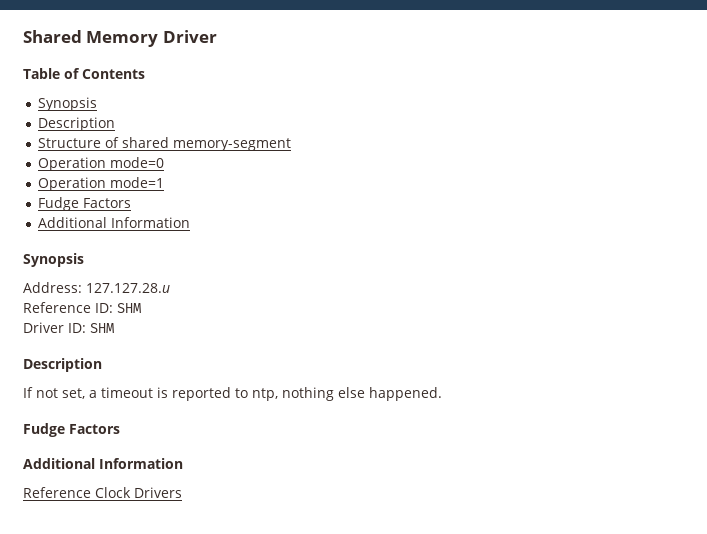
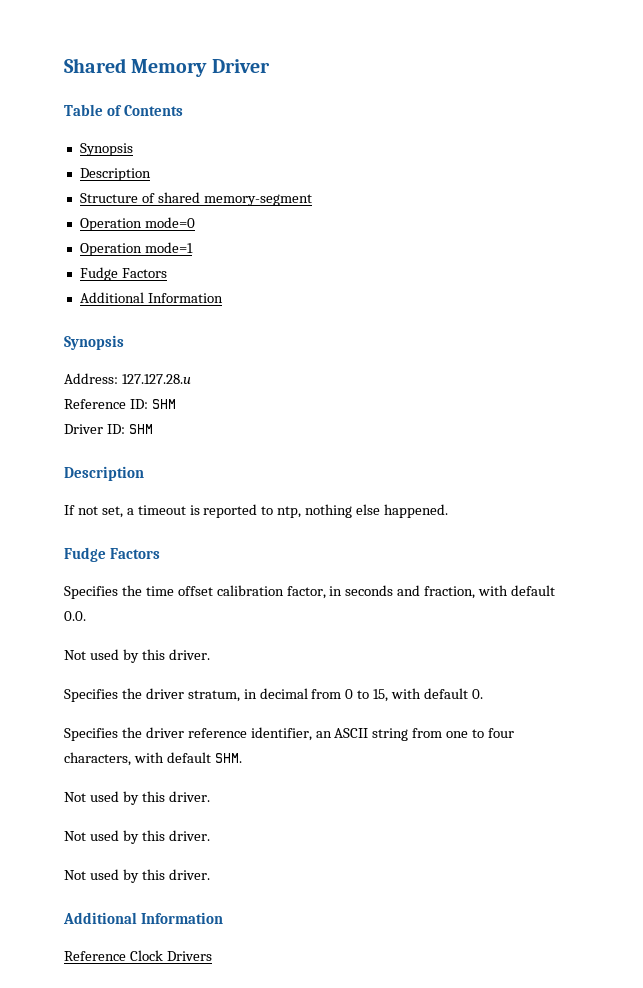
(120, 429) none -> [64,585,556,599] [64,611,86,621] [64,649,210,663] [64,688,483,702] [64,727,515,741] [64,752,242,766] [64,791,210,805] [64,830,210,844] [64,869,210,883] // Specifies the time offset calibration factor, in seconds and fraction, with default 0.0. // Not used by this driver. // Specifies the driver stratum, in decimal from 0 to 15, with default 0. // Specifies the driver reference identifier, an ASCII string from one to four characters, with default SHM. // Not used by this driver. // Not used by this driver. // Not used by this driver.

